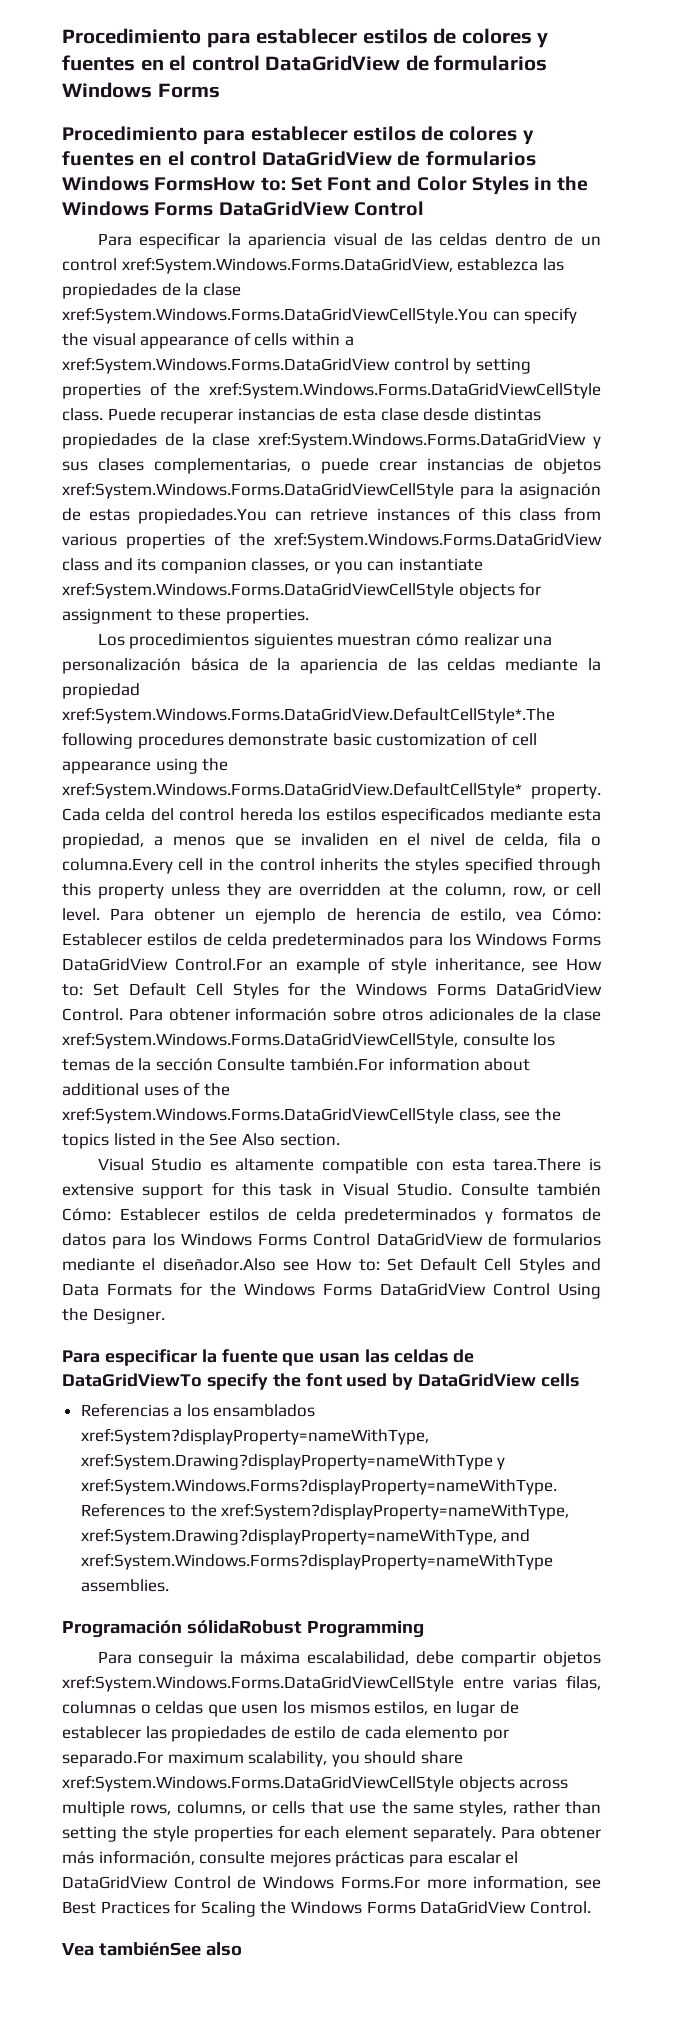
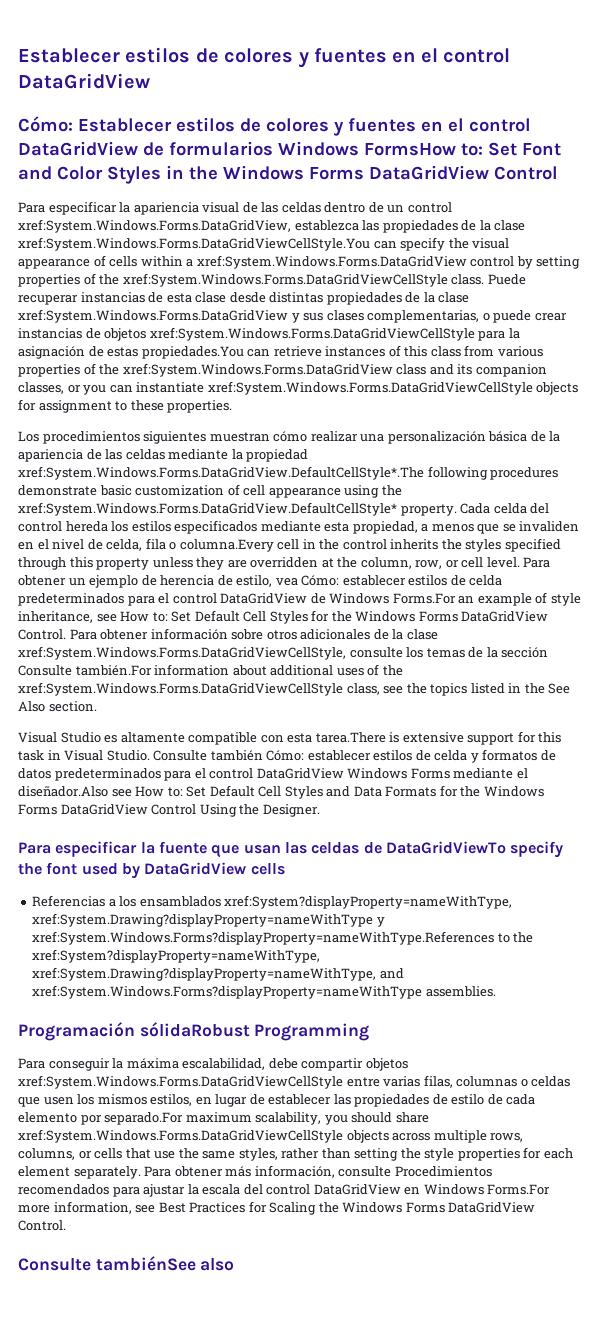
[62,28,549,48] [62,55,548,71] [62,82,220,98] [62,126,348,145] Procedimiento para establecer estilos de colores y fuentes en el control DataGridView de formularios Windows Forms // Procedimiento para establecer -> [18,47,511,68] [18,73,150,89] [18,116,172,132] Establecer estilos de colores y fuentes en el control DataGridView // Cómo: Establecer
[62,933,142,946] Establecer -> [342,575,406,586] establecer
[448,933,601,946] [62,958,262,971] los Windows Forms DataGridView Control.For -> [158,593,456,604] el control DataGridView de Windows Forms.For
[119,1208,477,1224] Establecer estilos de celda predeterminados -> [307,750,468,761] establecer estilos de celda
[112,1232,601,1249] para los Windows Forms Control DataGridView de formularios -> [54,768,450,781] predeterminados para el control DataGridView Windows Forms
[269,1851,519,1867] [62,1876,257,1889] mejores prácticas para escalar el DataGridView Control de -> [394,1166,492,1177] [18,1184,421,1197] Procedimientos recomendados para ajustar la escala del control DataGridView en
[62,1943,94,1956] Vea -> [18,1258,91,1271] Consulte

